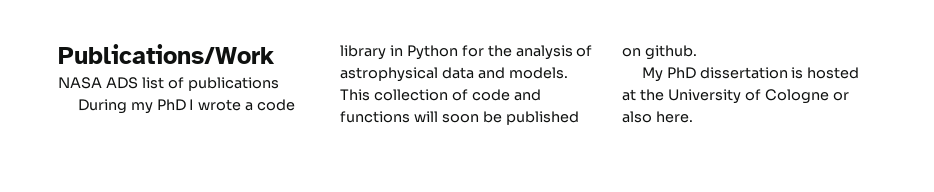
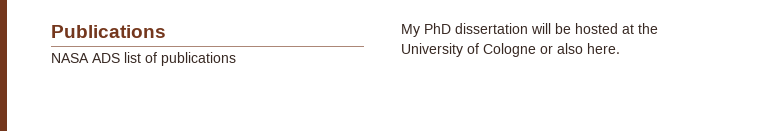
[58,44,275,64] Publications/Work -> [51,25,166,38] Publications
[77,99,296,114] [340,45,593,60] [340,67,568,82] [340,89,541,101] [340,111,579,125] [622,45,697,60] // During my PhD I wrote a code library in Python for the analysis of astrophysical data and models. This collection of code and functions will soon be published on github. -> (236, 59) none
[791,67,804,79] is -> [531,23,571,34] will be

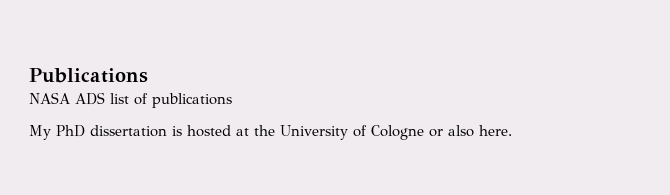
[531,23,571,34] will be -> [172,126,182,136] is

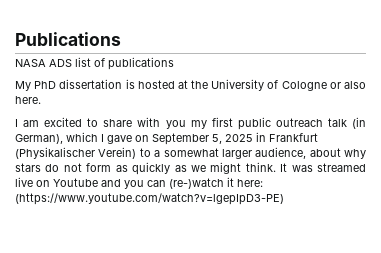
(512, 130) none -> [15,117,366,130] [15,132,318,145] [15,147,366,159] [15,162,367,175] [15,177,263,189] [15,193,284,205] // I am excited to share with you my first public outreach talk (in German), which I gave on September 5, 2025 in Frankfurt (Physikalischer Verein) to a somewhat larger audience, about why stars do not form as quickly as we might think. It was streamed live on Youtube and you can (re-)watch it here: (https://www.youtube.com/watch?v=lgepIpD3-PE)

